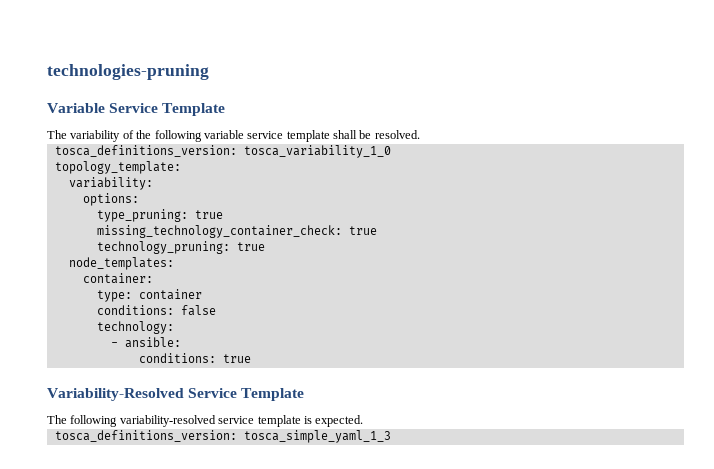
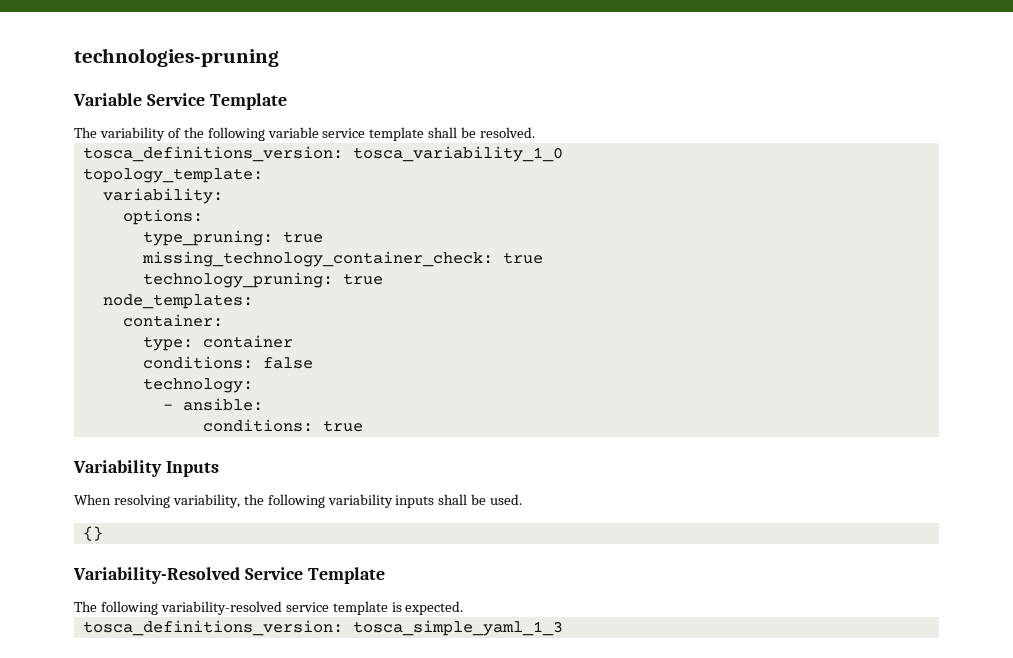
(251, 358) none -> [73,460,219,477] [74,494,523,508] [82,526,103,541] // Variability Inputs // When resolving variability, the following variability inputs shall be used. // {}

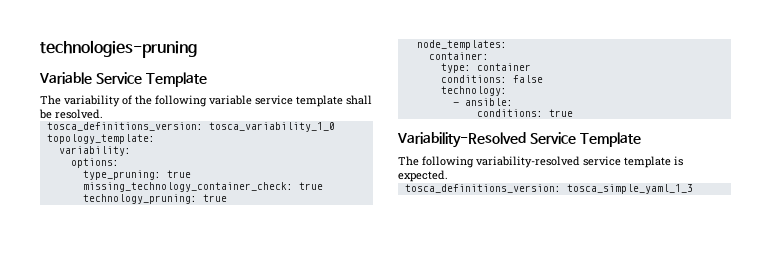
[73,460,219,477] [74,494,523,508] [82,526,103,541] // Variability Inputs // When resolving variability, the following variability inputs shall be used. // {} -> (573, 113) none

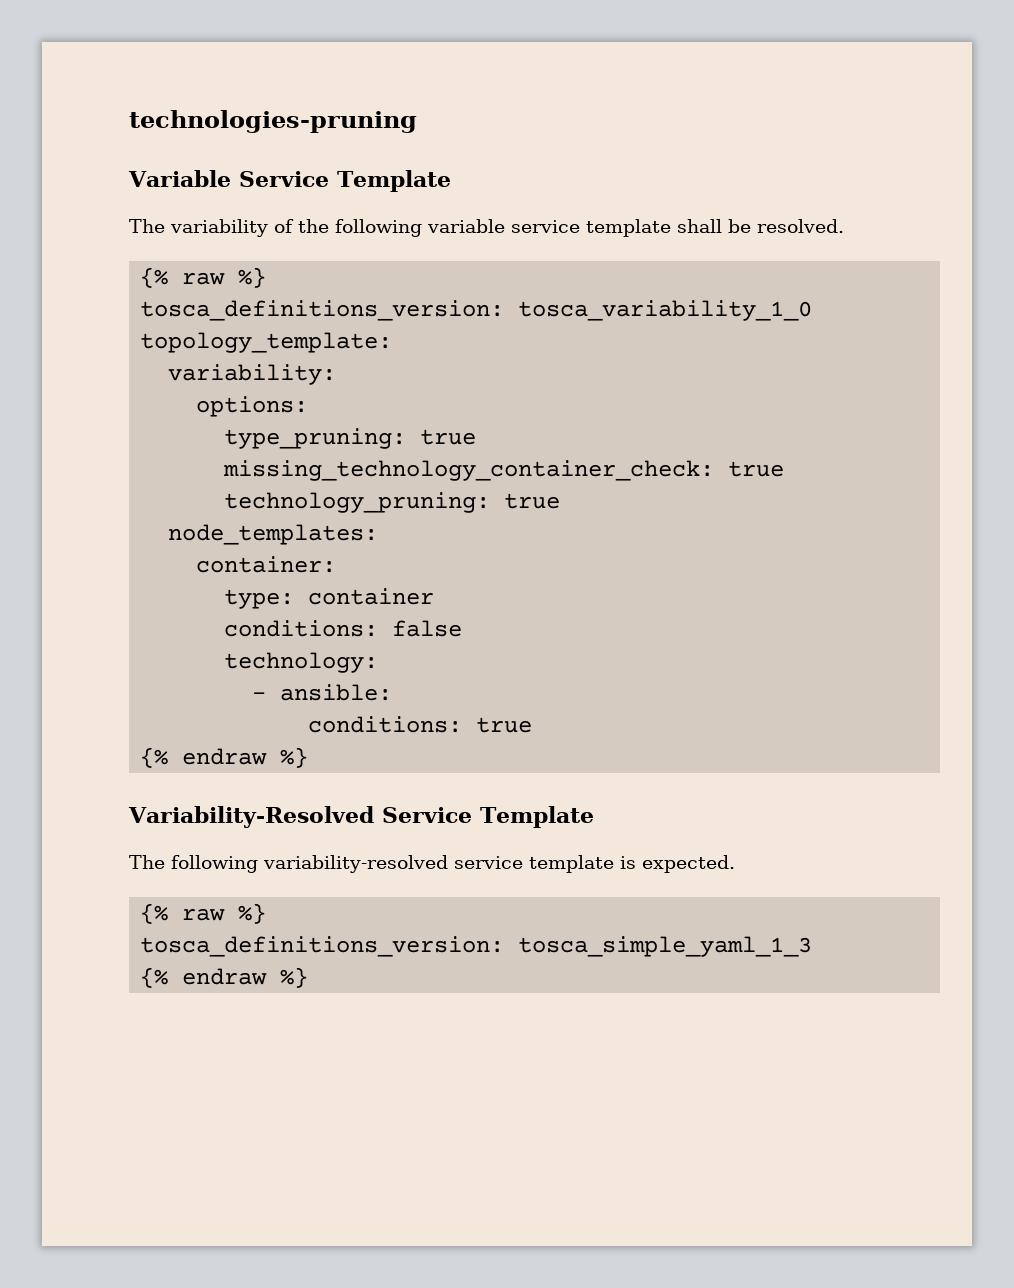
(103, 114) none -> [140,267,267,288] // {% raw %}
(573, 113) none -> [140,747,309,768] // {% endraw %}
(448, 176) none -> [140,903,267,924] // {% raw %}
(693, 189) none -> [140,967,309,988] // {% endraw %}

